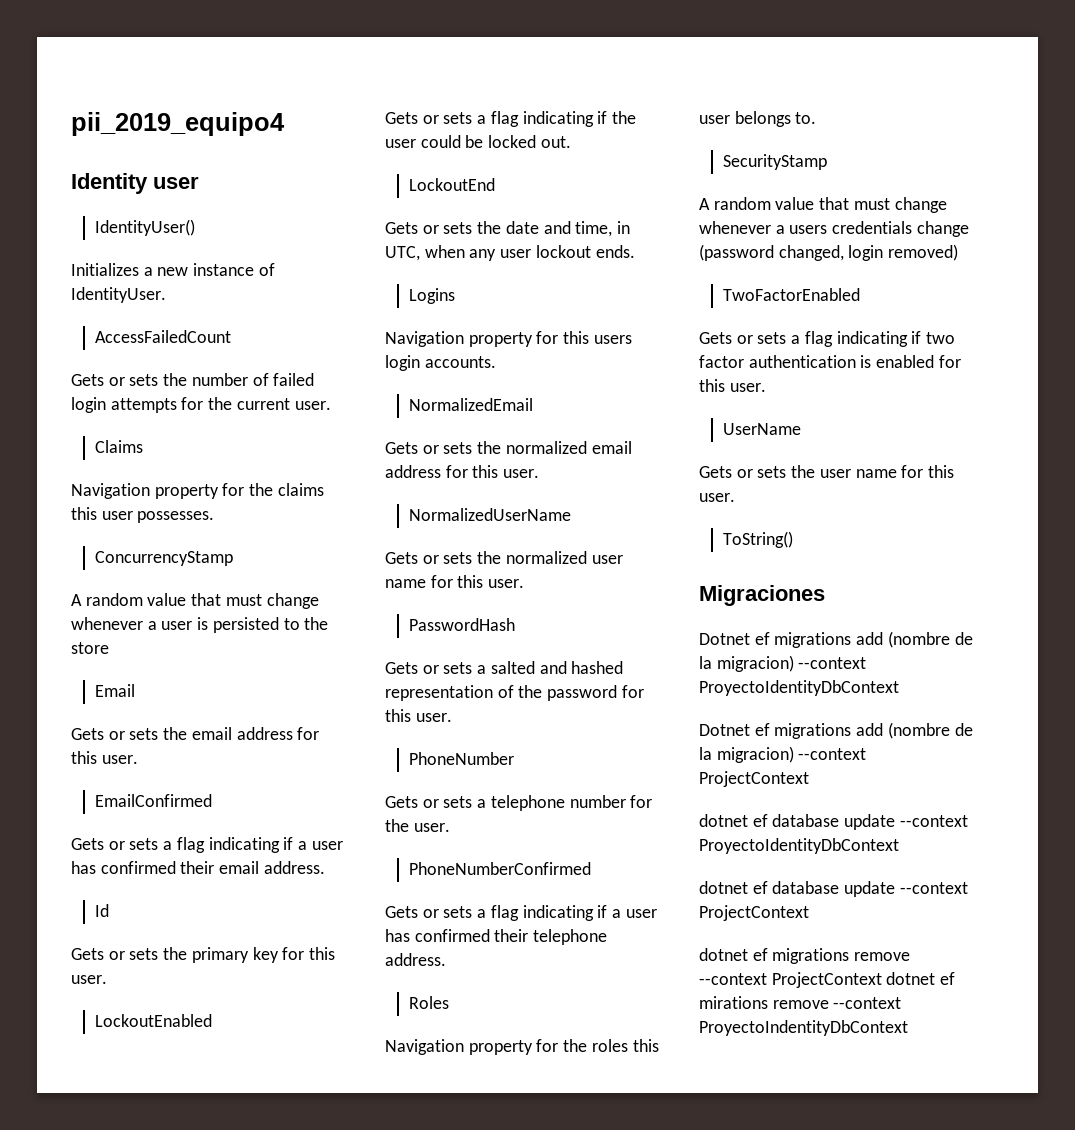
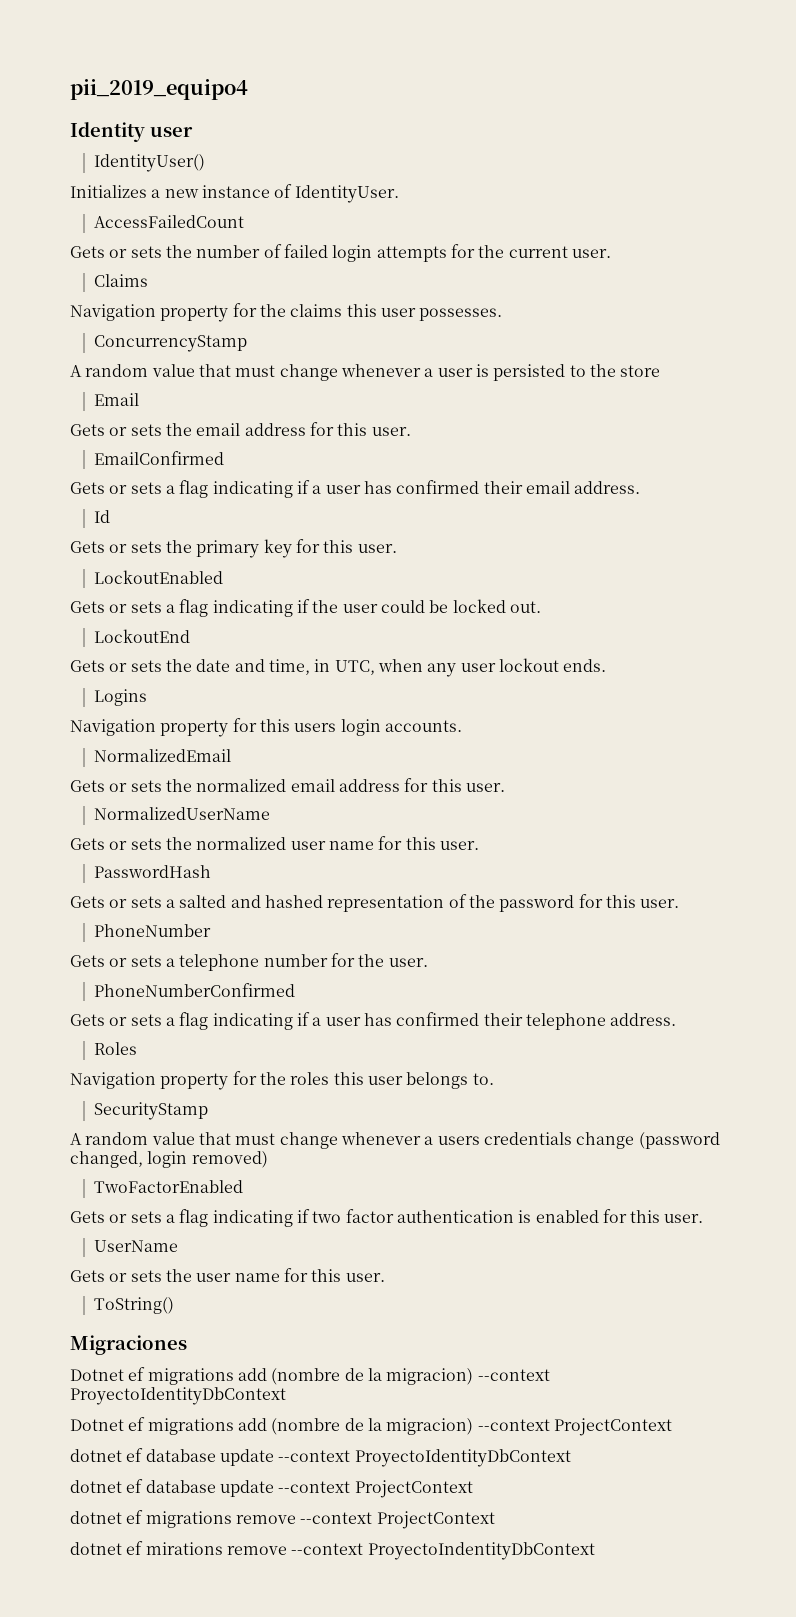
(882, 980) none -> (495, 1520) //

